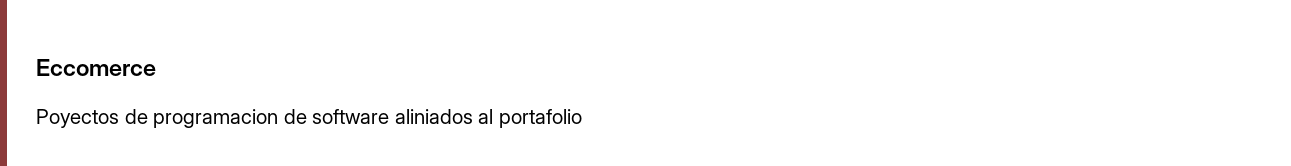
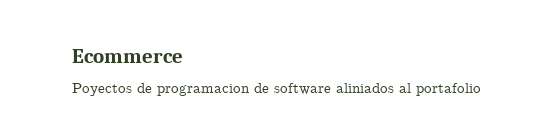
[36,59,156,76] Eccomerce -> [72,49,183,63] Ecommerce

